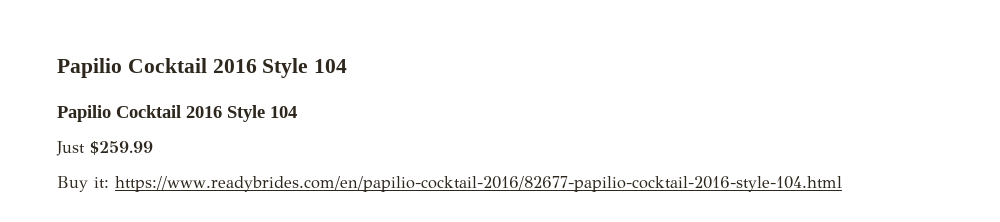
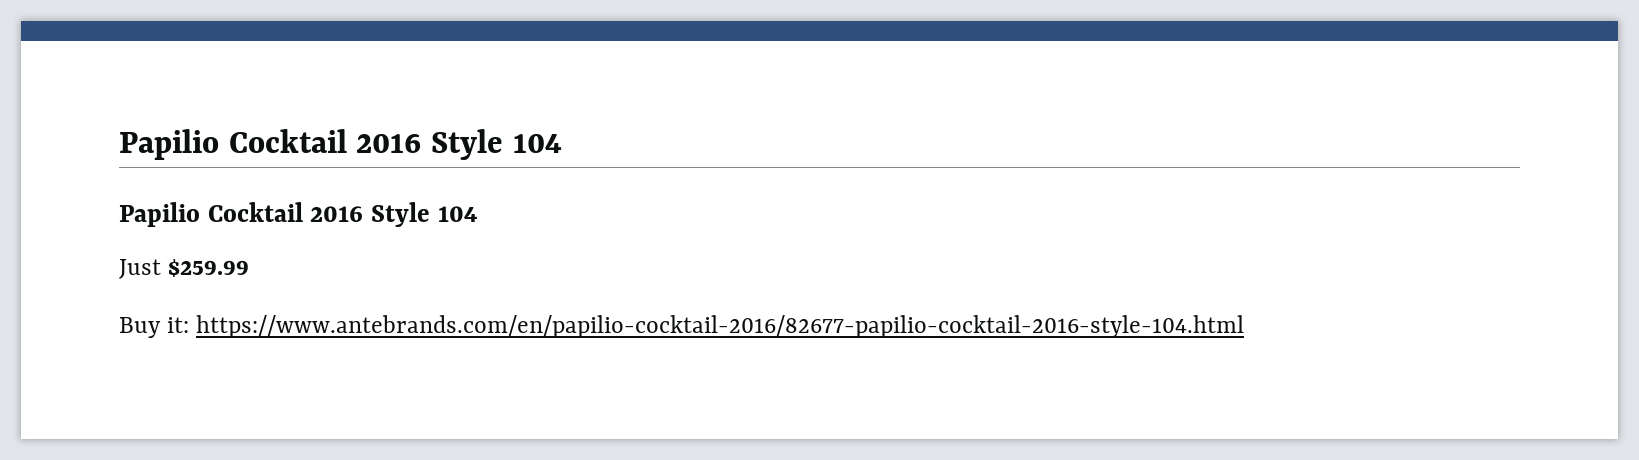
[115,176,842,192] https://www.readybrides.com/en/papilio-cocktail-2016/82677-papilio-cocktail-2016-style-104.html -> [196,315,1245,338] https://www.antebrands.com/en/papilio-cocktail-2016/82677-papilio-cocktail-2016-style-104.html

